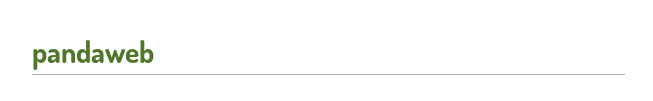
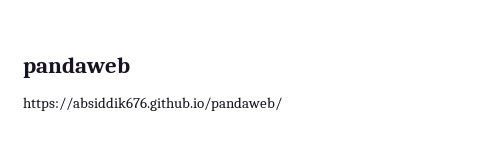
(154, 55) none -> [23,97,282,111] // https://absiddik676.github.io/pandaweb/

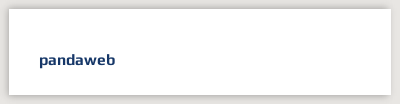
[23,97,282,111] // https://absiddik676.github.io/pandaweb/ -> (115, 61) none

